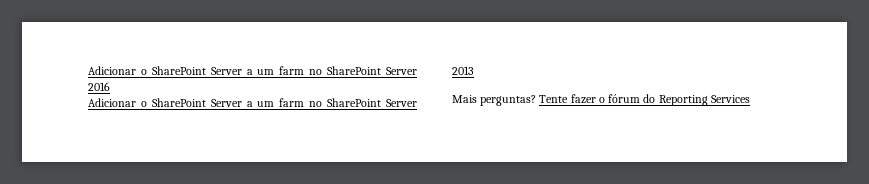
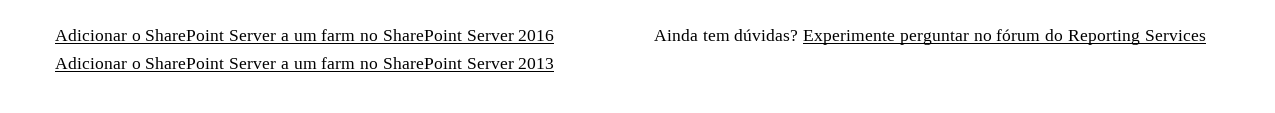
[452,94,605,106] Mais perguntas? Tente fazer o -> [654,29,992,45] Ainda tem dúvidas? Experimente perguntar no

